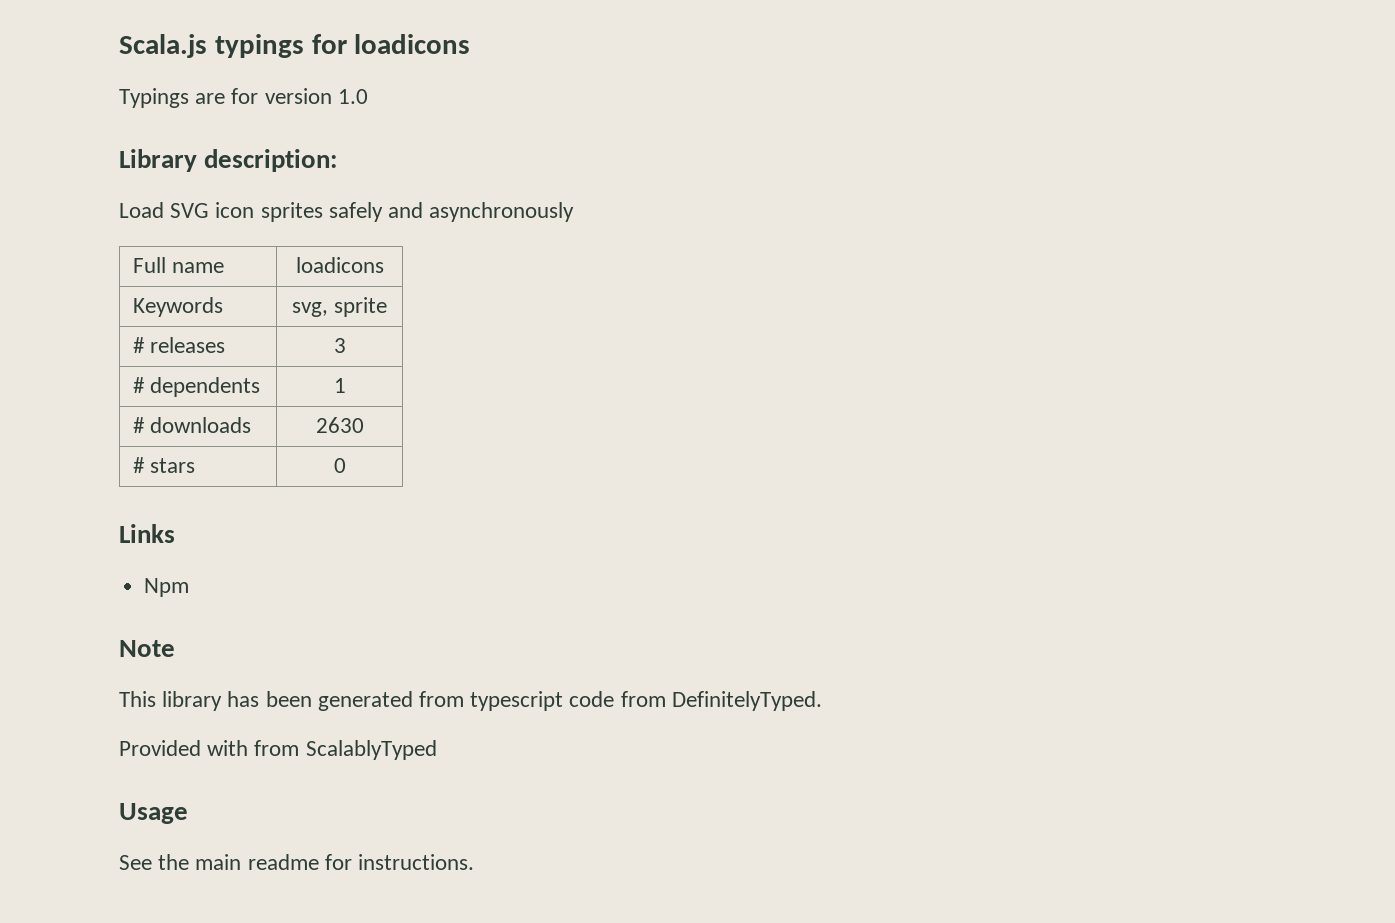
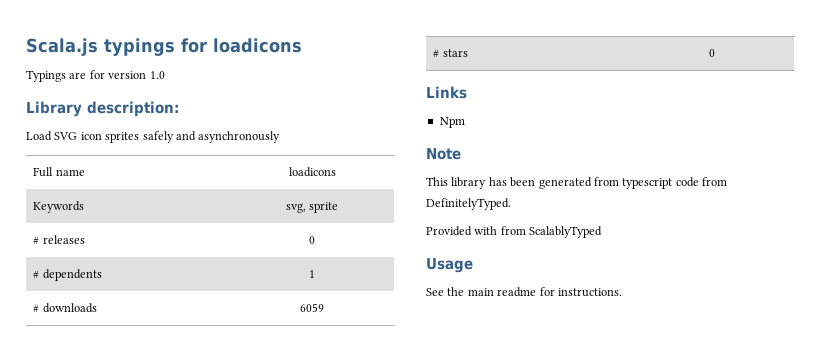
[333,338,346,353] 3 -> [309,236,315,244] 0
[315,417,364,433] 2630 -> [300,303,324,312] 6059

